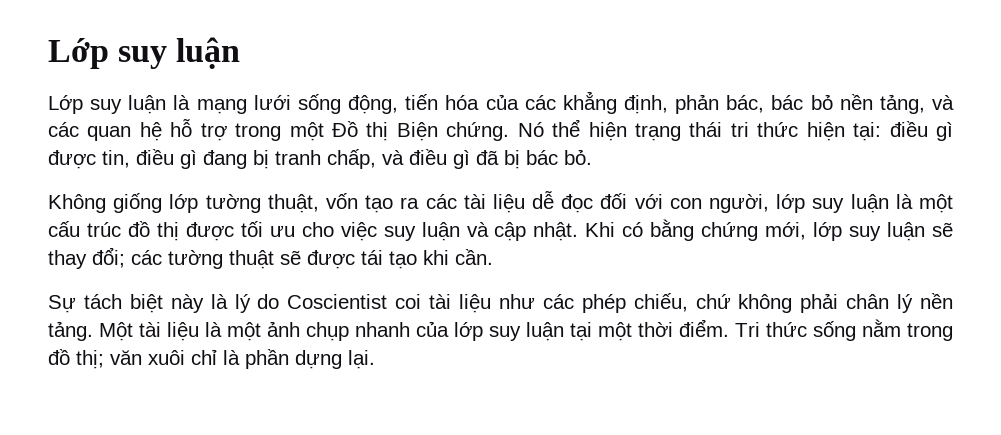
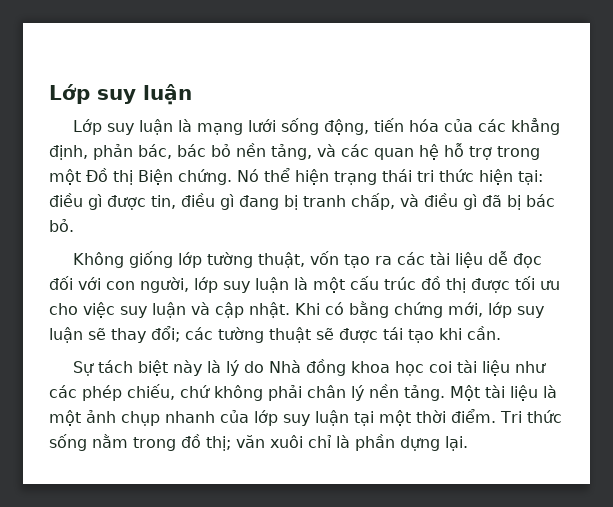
[287,294,388,309] Coscientist -> [269,359,425,376] Nhà đồng khoa học

